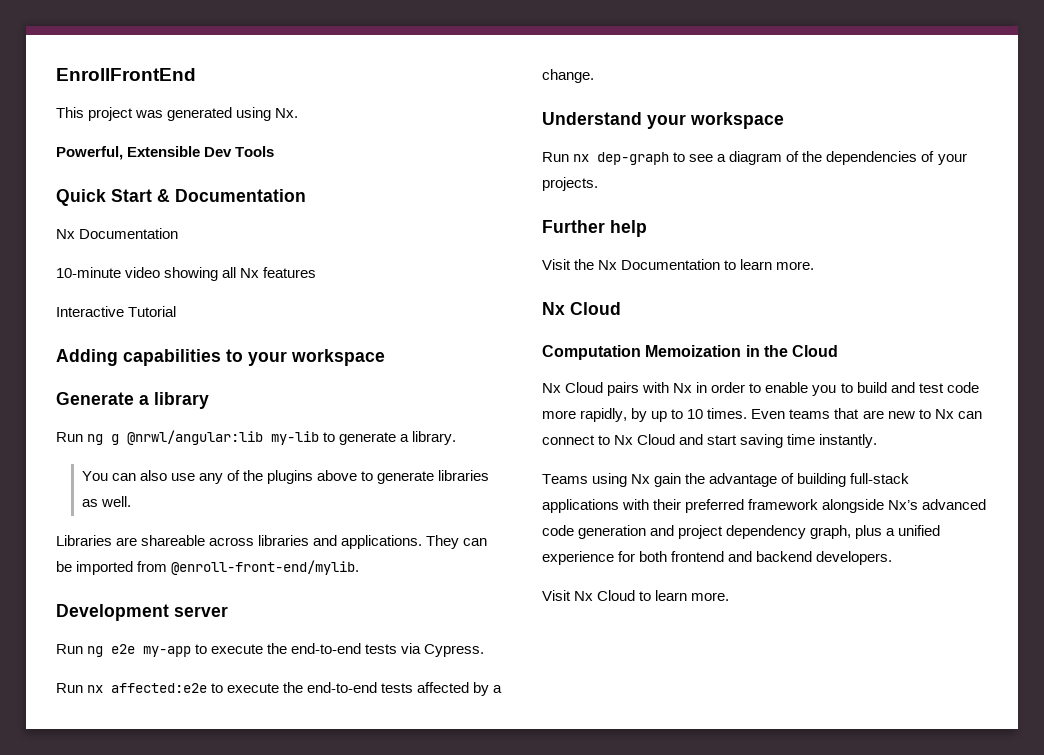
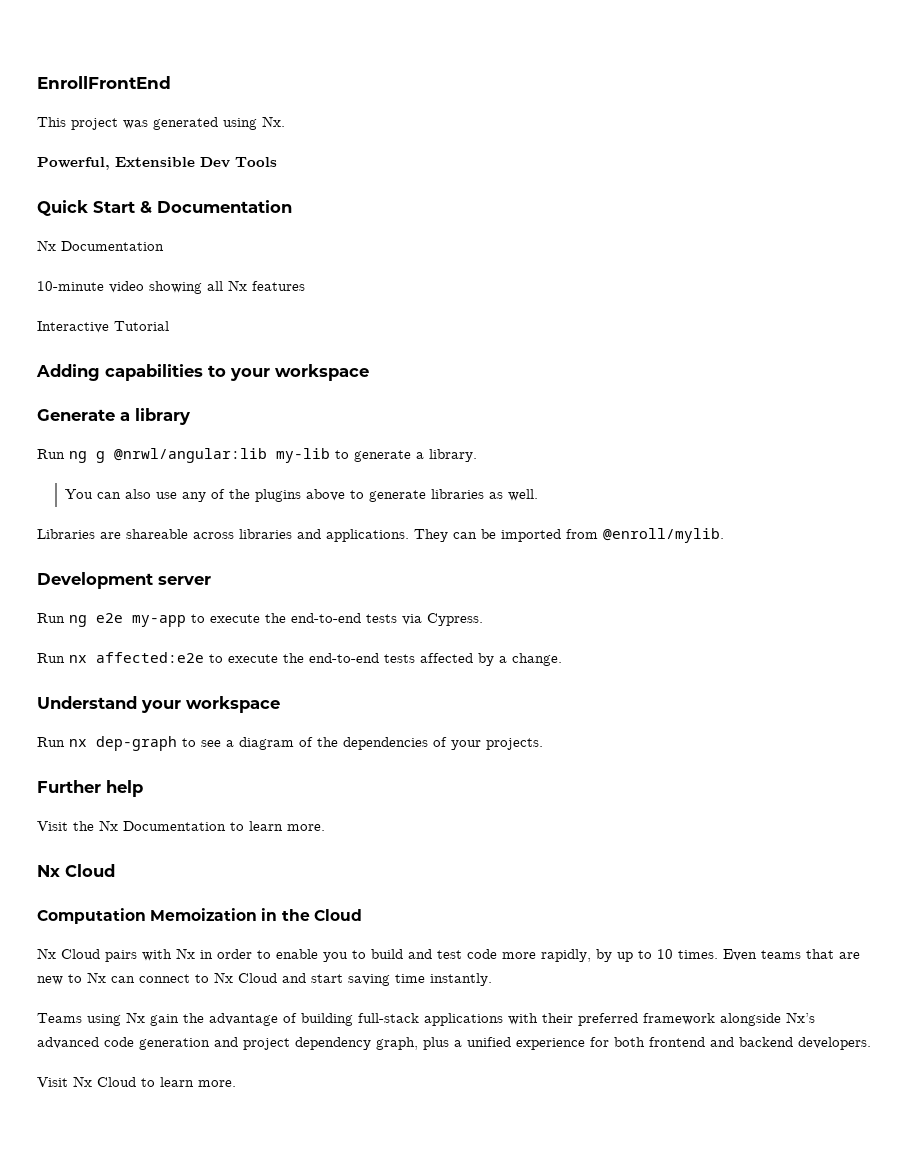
[171,560,360,575] @enroll-front-end/mylib. -> [603,528,724,543] @enroll/mylib.

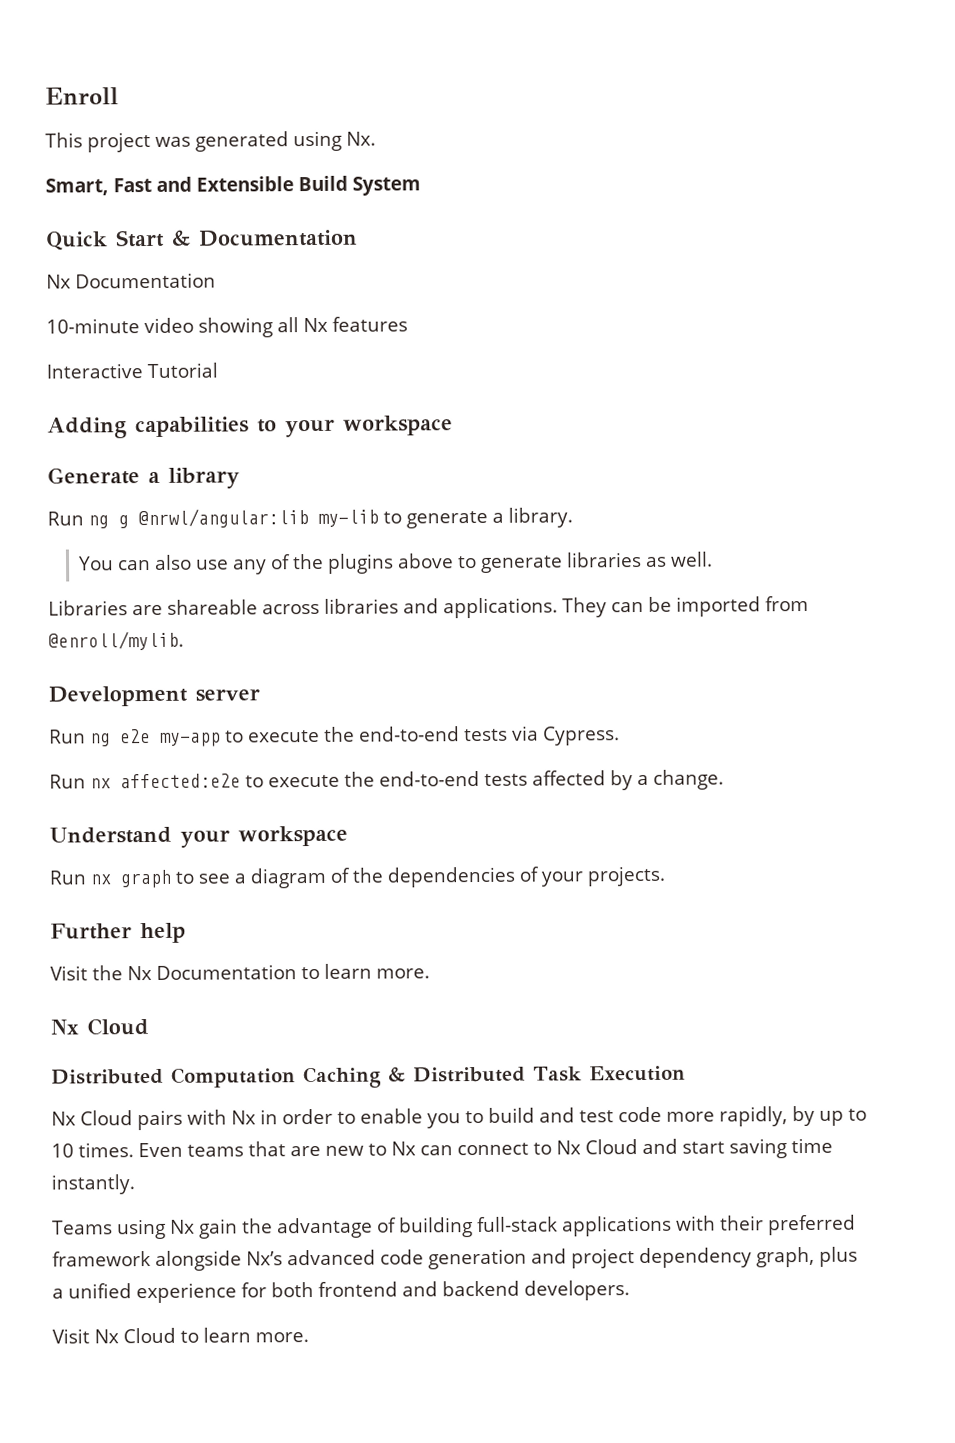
[37,76,171,89] EnrollFrontEnd -> [45,87,119,105] Enroll
[37,157,277,170] Powerful, Extensible Dev Tools -> [45,175,421,196] Smart, Fast and Extensible Build System
[96,736,177,751] dep-graph -> [120,869,172,889] graph
[37,908,362,924] Computation Memoization in the Cloud -> [51,1065,686,1089] Distributed Computation Caching & Distributed Task Execution

